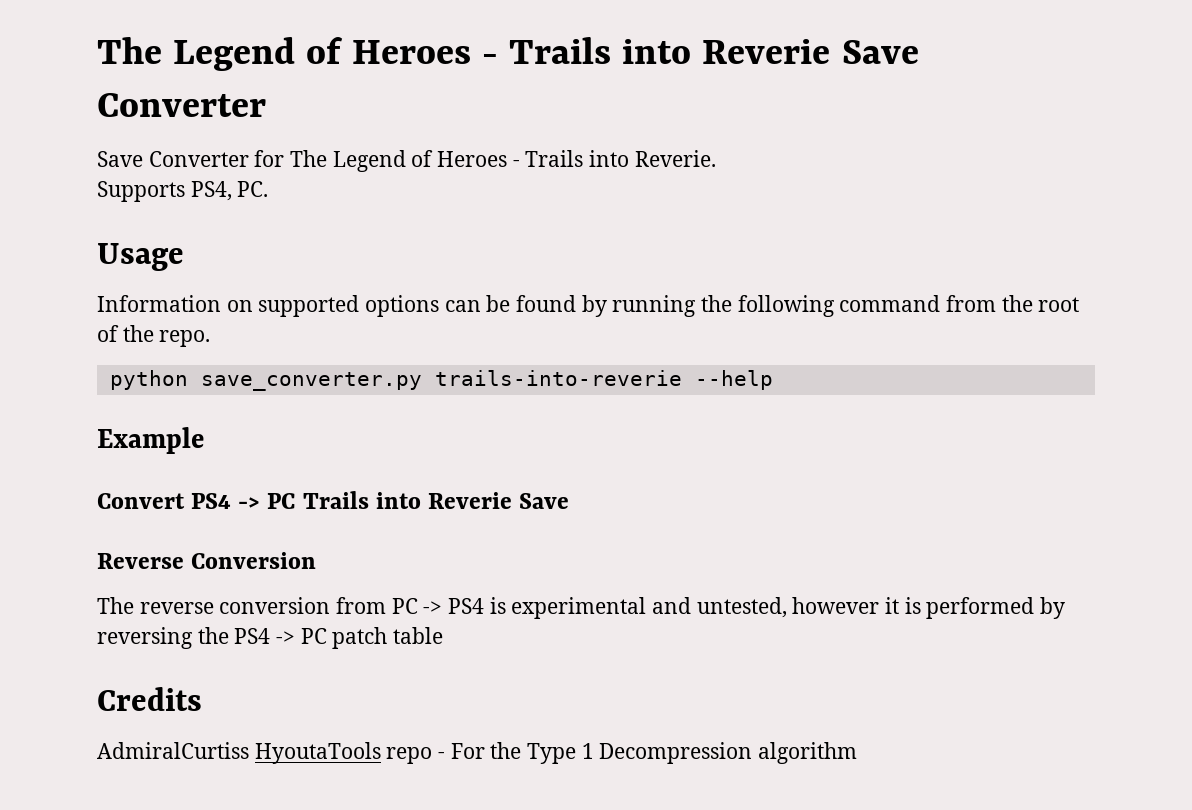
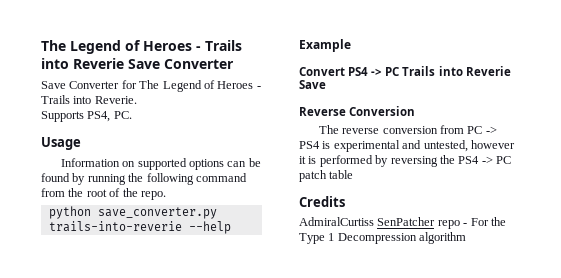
[254,742,381,764] HyoutaTools -> [377,217,436,226] SenPatcher

